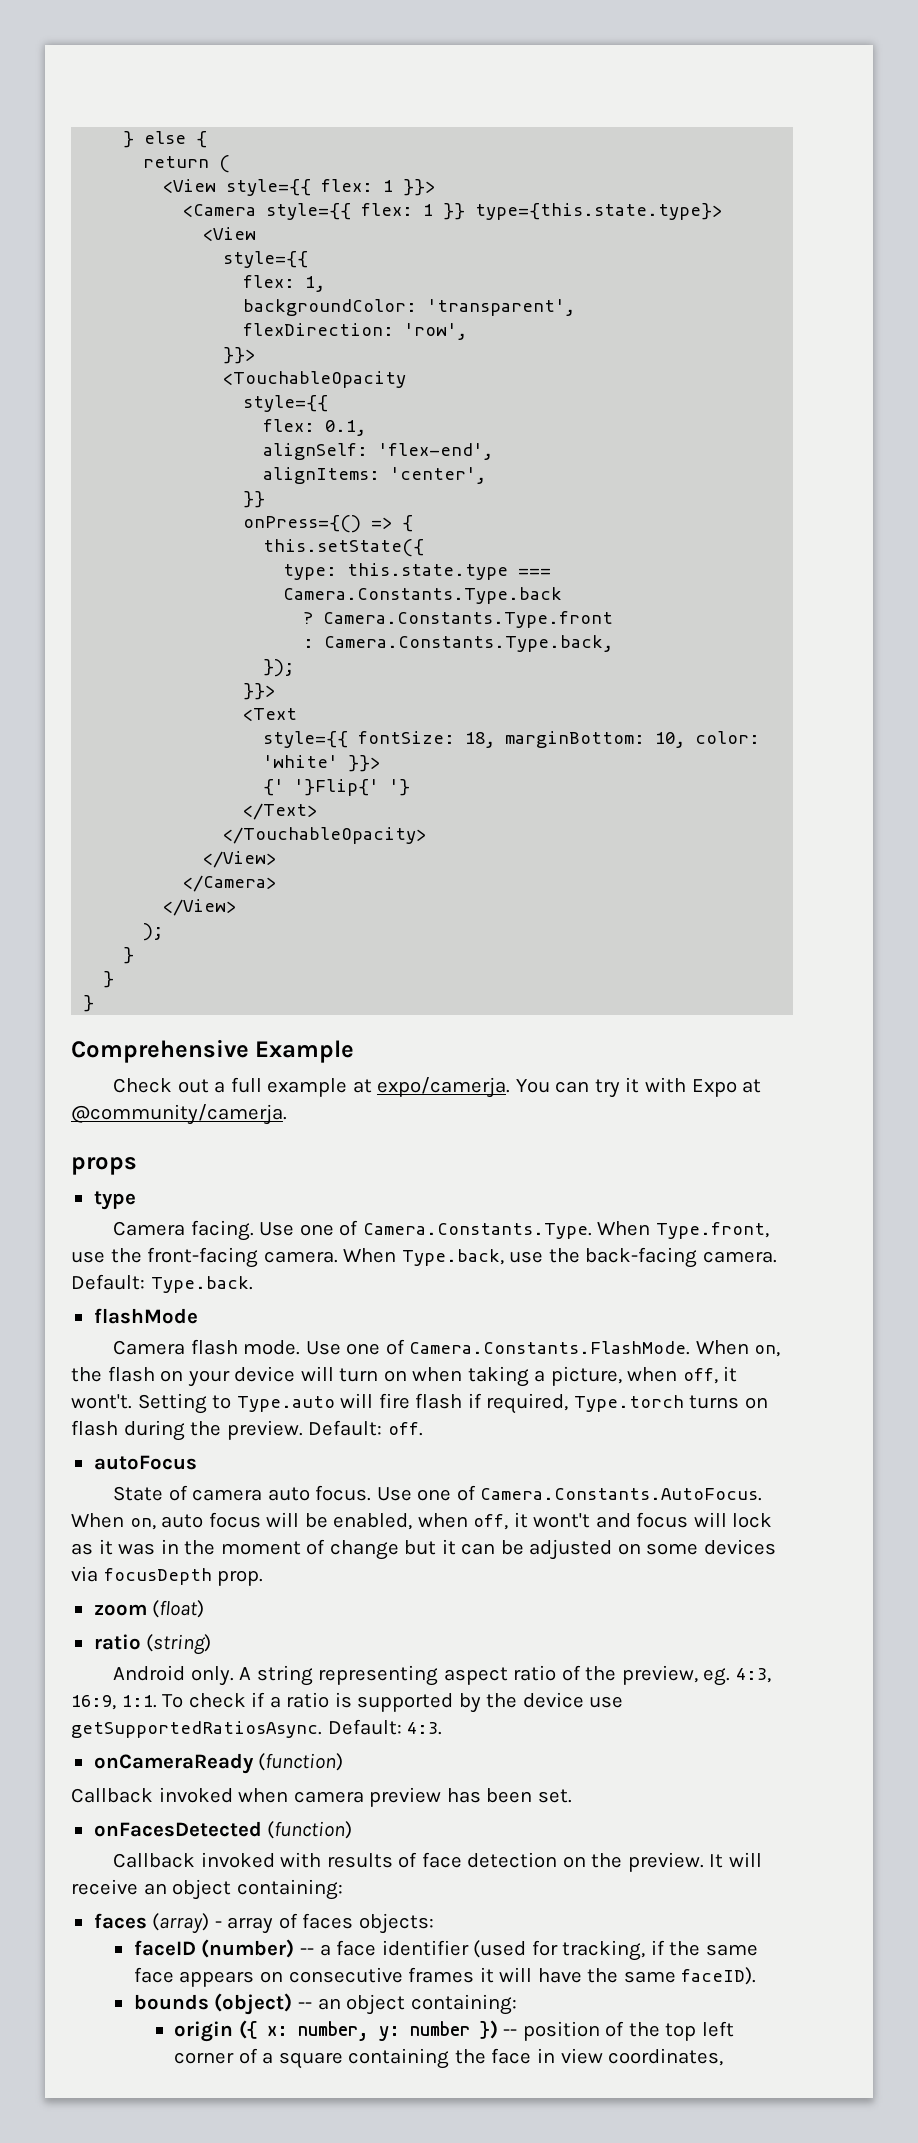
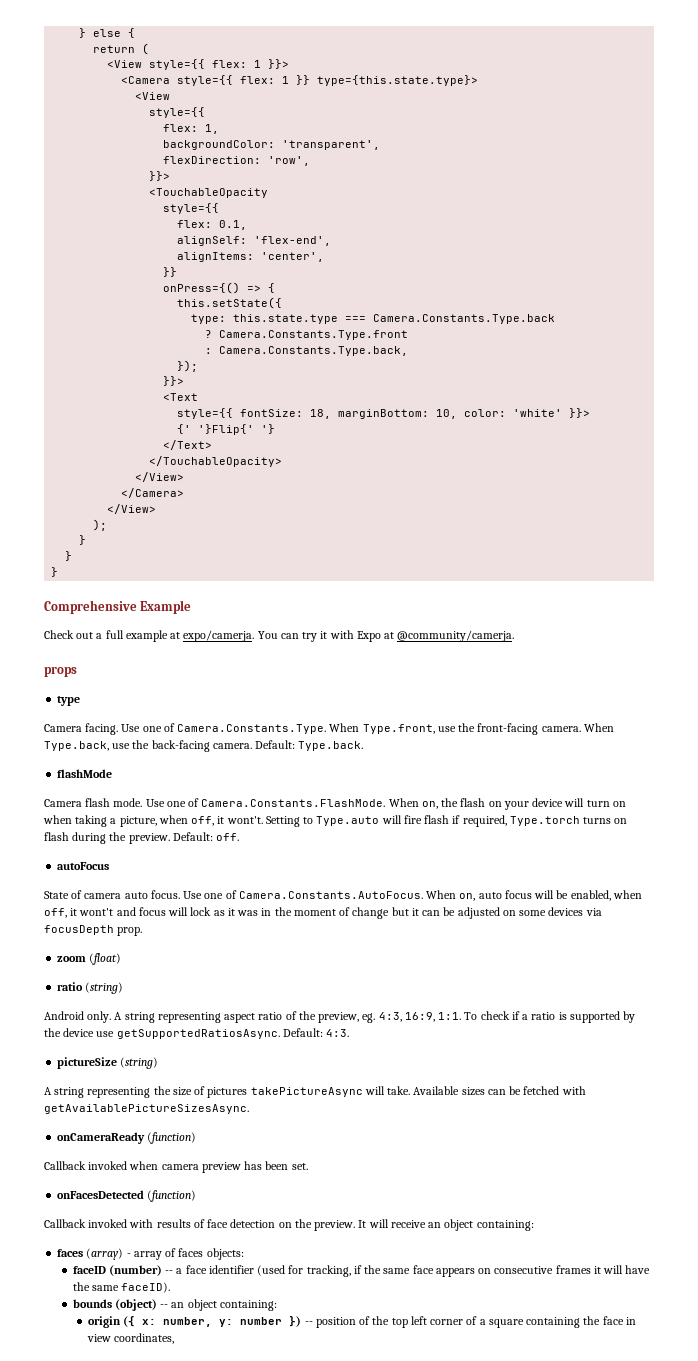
(443, 1728) none -> [57,1057,159,1069] [44,1086,586,1098] [44,1104,249,1114] // pictureSize (string) // A string representing the size of pictures takePictureAsync will take. Available sizes can be fetched with getAvailablePictureSizesAsync.

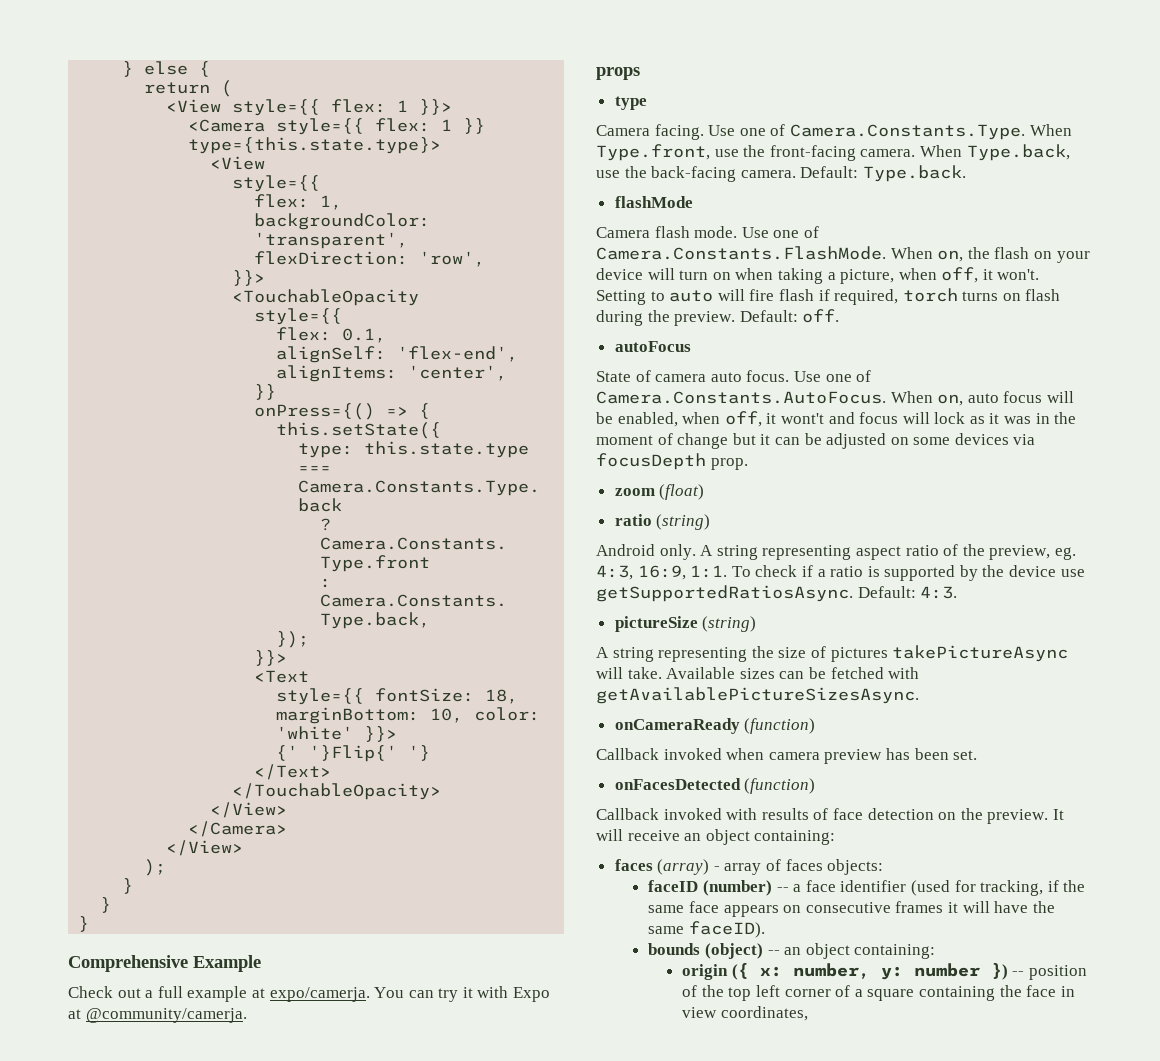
[226,816,263,824] wont't. -> [997,269,1040,280] won't.
[316,816,380,826] Type.auto -> [669,290,714,302] auto
[509,816,580,826] Type.torch -> [902,288,958,302] torch

